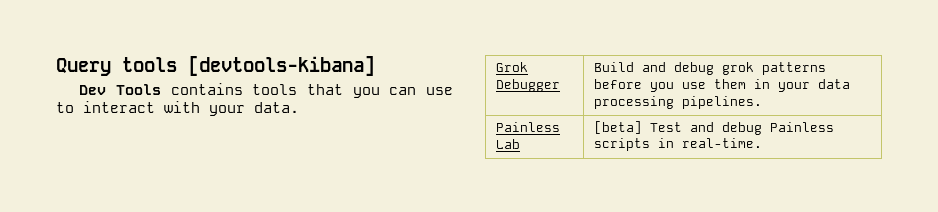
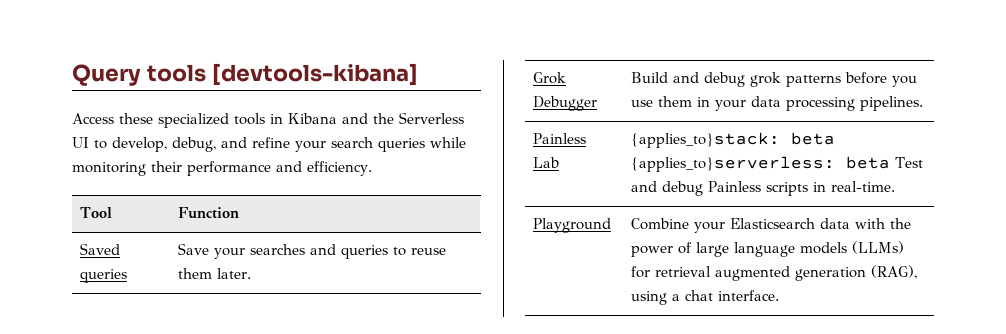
[79,83,454,98] [56,101,299,116] Dev Tools contains tools that you can use to interact with your data. -> [72,112,464,128] [72,137,466,152] [72,161,372,176] [80,207,113,218] [178,207,240,219] [80,243,121,255] [80,269,128,283] [178,243,447,259] [178,268,252,279] Access these specialized tools in Kibana and the Serverless UI to develop, debug, and refine your search queries while monitoring their performance and efficiency. // Tool | Function // Saved queries | Save your searches and queries to reuse them later.
[593,121,642,134] [beta] -> [631,132,836,148] [631,156,891,172] {applies_to}stack: beta {applies_to}serverless: beta
(762, 143) none -> [533,218,612,233] [631,218,912,233] [631,241,905,257] [631,265,918,281] [631,290,780,305] // Playground | Combine your Elasticsearch data with the power of large language models (LLMs) for retrieval augmented generation (RAG), using a chat interface.

